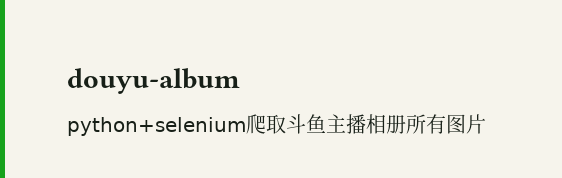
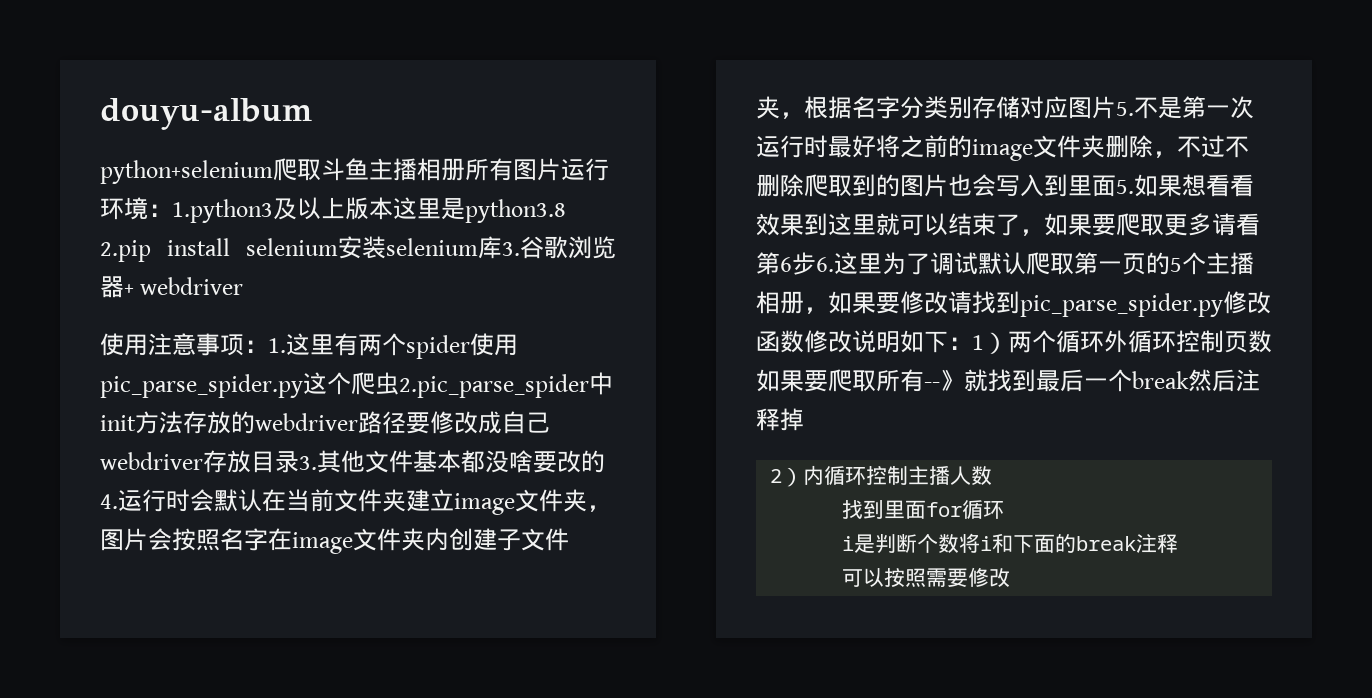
(486, 124) none -> [561,158,609,181] [100,197,566,223] [100,236,616,262] [100,276,244,298] [100,333,518,359] [100,372,613,398] [100,411,550,434] [100,450,605,473] [100,489,611,515] [100,528,569,554] [756,96,1254,119] [756,135,1249,161] [756,174,1254,197] [756,213,1260,236] [756,252,1254,275] [756,291,1271,317] [756,330,1272,354] [756,369,1260,392] [756,408,804,431] [770,465,993,487] [842,500,1005,519] [842,533,1179,553] [842,567,1011,587] 运行环境：1.python3及以上版本这里是python3.8 2.pip install selenium安装selenium库3.谷歌浏览器+ webdriver // 使用注意事项：1.这里有两个spider使用pic_parse_spider.py这个爬虫2.pic_parse_spider中init方法存放的webdriver路径要修改成自己webdriver存放目录3.其他文件基本都没啥要改的4.运行时会默认在当前文件夹建立image文件夹，图片会按照名字在image文件夹内创建子文件夹，根据名字分类别存储对应图片5.不是第一次运行时最好将之前的image文件夹删除，不过不删除爬取到的图片也会写入到里面5.如果想看看效果到这里就可以结束了，如果要爬取更多请看第6步6.这里为了调试默认爬取第一页的5个主播相册，如果要修改请找到pic_parse_spider.py修改函数修改说明如下：1）两个循环外循环控制页数如果要爬取所有--》就找到最后一个break然后注释掉 // 2）内循环控制主播人数 // 找到里面for循环 // i是判断个数将i和下面的break注释 // 可以按照需要修改

